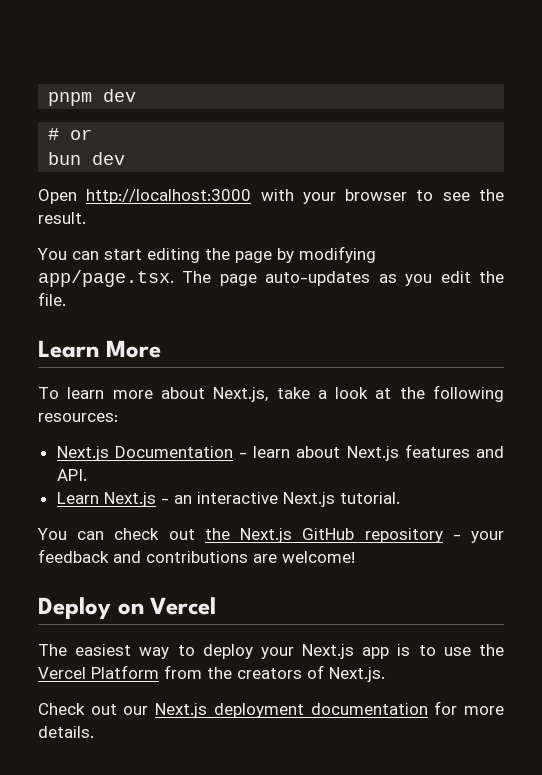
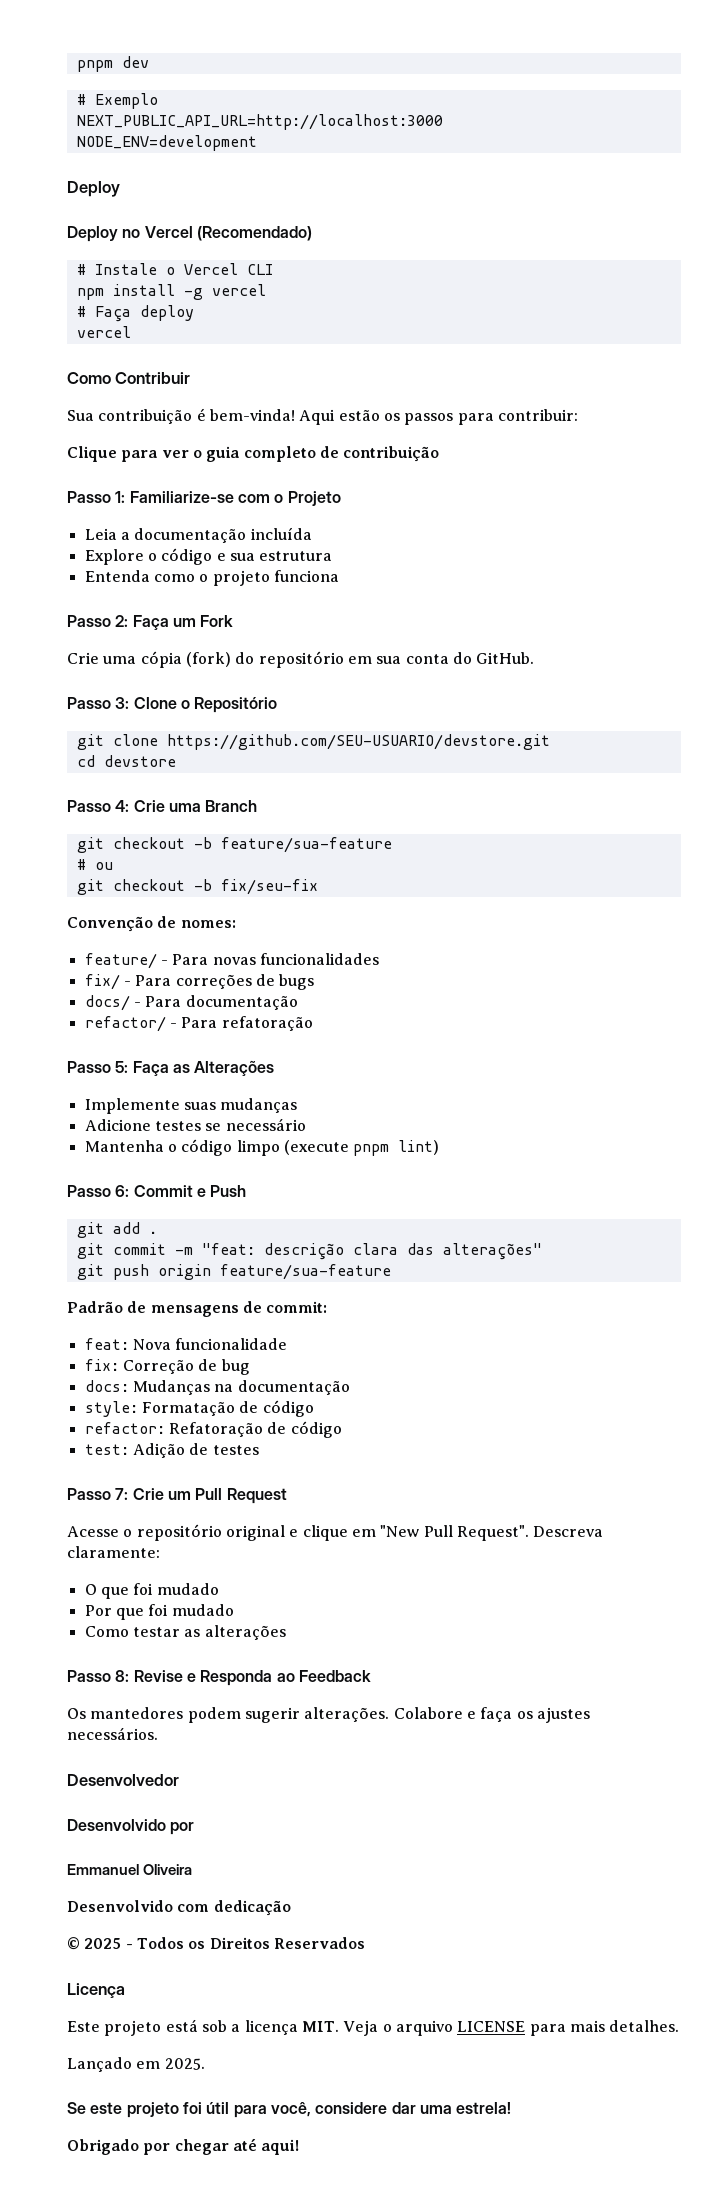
[70,129,93,140] [48,152,126,165] [38,189,504,204] [38,212,86,224] [37,246,376,263] [38,270,504,287] [38,292,66,306] [38,340,161,358] [38,385,505,402] [38,413,118,422] [56,444,505,461] [56,469,87,481] [56,492,400,507] [37,528,505,543] [38,549,355,563] [38,597,217,620] [38,644,505,659] [38,665,385,682] [38,701,505,718] [38,726,94,738] or // bun dev // Open http://localhost:3000 with your browser to see the result. // You can start editing the page by modifying app/page.tsx. The page auto-updates as you edit the file. // Learn More // To learn more about Next.js, take a look at the following resources: // Next.js Documentation - learn about Next.js features and API. // Learn Next.js - an interactive Next.js tutorial. // You can check out the Next.js GitHub repository - your feedback and contributions are welcome! // Deploy on Vercel // The easiest way to deploy your Next.js app is to use the Vercel Platform from the creators of Next.js. // Check out our Next.js deployment documentation for more details. -> [94,93,158,109] [76,114,443,130] [76,135,257,151] [67,181,120,197] [67,226,312,242] [76,263,273,275] [76,284,266,300] [76,305,194,322] [76,326,131,338] [67,372,191,384] [67,408,578,425] [67,446,440,462] [67,491,341,506] [84,527,312,543] [84,548,333,565] [84,570,339,586] [67,615,234,630] [67,651,535,668] [67,697,278,713] [76,734,550,750] [76,755,176,767] [67,800,258,812] [76,837,392,853] [76,859,113,870] [76,879,318,895] [67,916,236,932] [84,953,379,969] [84,974,315,990] [84,995,298,1011] [84,1016,313,1032] [67,1060,275,1076] [84,1098,298,1114] [84,1118,306,1131] [84,1139,440,1156] [67,1185,247,1197] [76,1222,157,1238] [76,1243,542,1260] [76,1264,391,1280] [67,1301,328,1317] [84,1338,288,1350] [84,1359,250,1375] [84,1380,350,1395] [84,1400,314,1417] [84,1421,342,1438] [84,1443,259,1458] [67,1488,287,1504] [67,1524,604,1541] [67,1546,160,1558] [84,1583,219,1599] [84,1604,234,1620] [84,1625,286,1640] [67,1670,371,1686] [67,1707,590,1723] [67,1727,158,1740] [67,1774,179,1786] [67,1819,195,1835] [67,1864,193,1875] [67,1900,291,1916] [67,1937,365,1950] [67,1983,125,1998] [67,2019,680,2036] [67,2057,205,2072] [67,2102,512,2118] [67,2138,300,2155] Exemplo // NEXT_PUBLIC_API_URL=http://localhost:3000 // NODE_ENV=development // Deploy // Deploy no Vercel (Recomendado) // # Instale o Vercel CLI // npm install -g vercel // # Faça deploy // vercel // Como Contribuir // Sua contribuição é bem-vinda! Aqui estão os passos para contribuir: // Clique para ver o guia completo de contribuição // Passo 1: Familiarize-se com o Projeto // Leia a documentação incluída // Explore o código e sua estrutura // Entenda como o projeto funciona // Passo 2: Faça um Fork // Crie uma cópia (fork) do repositório em sua conta do GitHub. // Passo 3: Clone o Repositório // git clone https://github.com/SEU-USUARIO/devstore.git // cd devstore // Passo 4: Crie uma Branch // git checkout -b feature/sua-feature // # ou // git checkout -b fix/seu-fix // Convenção de nomes: // feature/ - Para novas funcionalidades // fix/ - Para correções de bugs // docs/ - Para documentação // refactor/ - Para refatoração // Passo 5: Faça as Alterações // Implemente suas mudanças // Adicione testes se necessário // Mantenha o código limpo (execute pnpm lint) // Passo 6: Commit e Push // git add . // git commit -m "feat: descrição clara das alterações" // git push origin feature/sua-feature // Padrão de mensagens de commit: // feat: Nova funcionalidade // fix: Correção de bug // docs: Mudanças na documentação // style: Formatação de código // refactor: Refatoração de código // test: Adição de testes // Passo 7: Crie um Pull Request // Acesse o repositório original e clique em "New Pull Request". Descreva claramente: // O que foi mudado // Por que foi mudado // Como testar as alterações // Passo 8: Revise e Responda ao Feedback // Os mantedores podem sugerir alterações. Colabore e faça os ajustes necessários. // Desenvolvedor // Desenvolvido por // Emmanuel Oliveira // Desenvolvido com dedicação // © 2025 - Todos os Direitos Reservados // Licença // Este projeto está sob a licença MIT. Veja o arquivo LICENSE para mais detalhes. // Lançado em 2025. // Se este projeto foi útil para você, considere dar uma estrela! // Obrigado por chegar até aqui!

